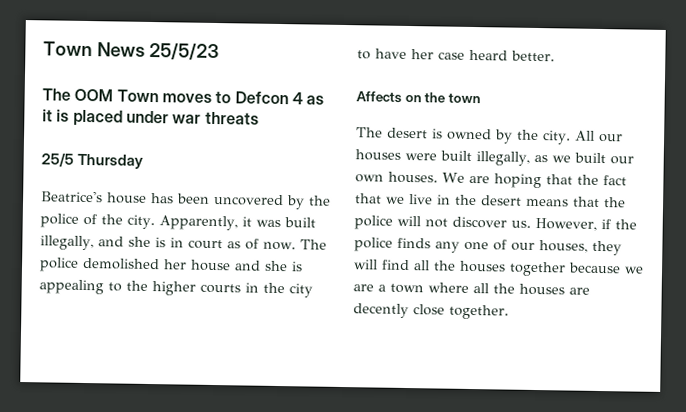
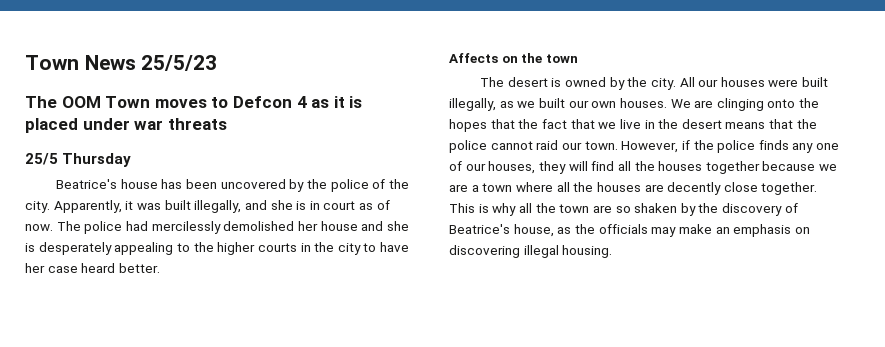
(79, 264) none -> [125,221,221,234] had mercilessly
(303, 266) none -> [38,242,112,255] desperately
[493,173,542,189] hoping -> [716,98,820,111] [449,119,487,132] clinging onto the hopes
[397,215,531,229] will not discover us. -> [490,140,618,150] cannot raid our town.
(509, 312) none -> [449,203,798,216] [449,224,810,237] [449,245,613,258] This is why all the town are so shaken by the discovery of Beatrice's house, as the officials may make an emphasis on discovering illegal housing.

